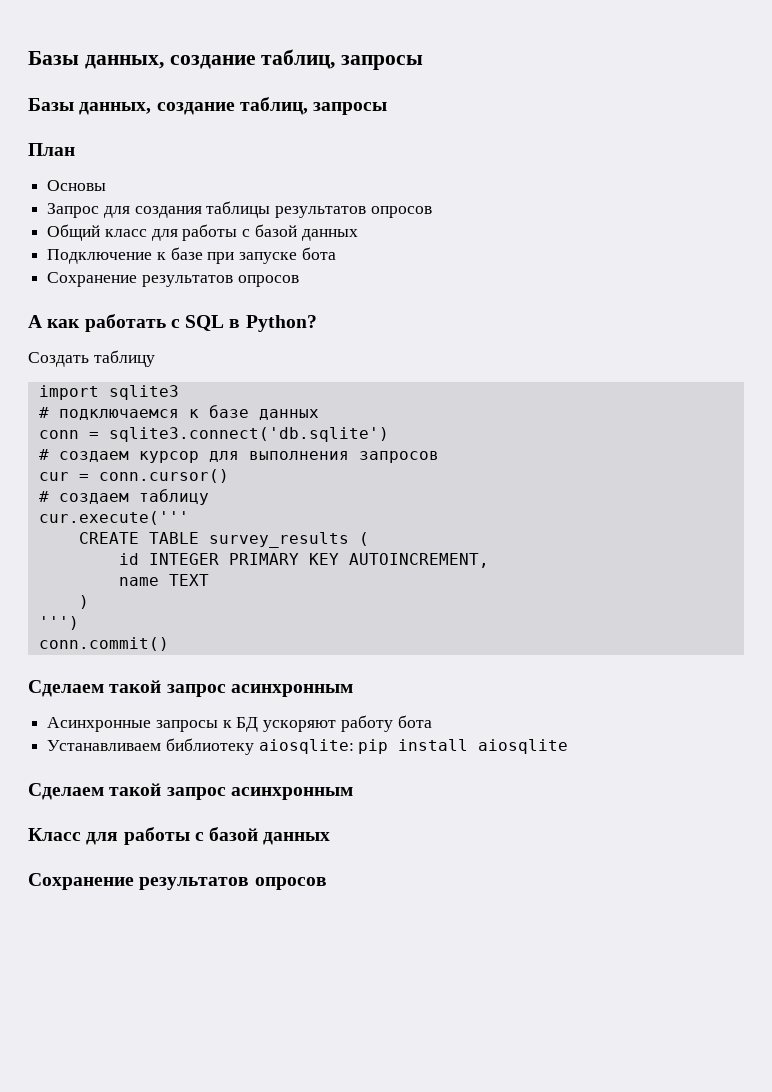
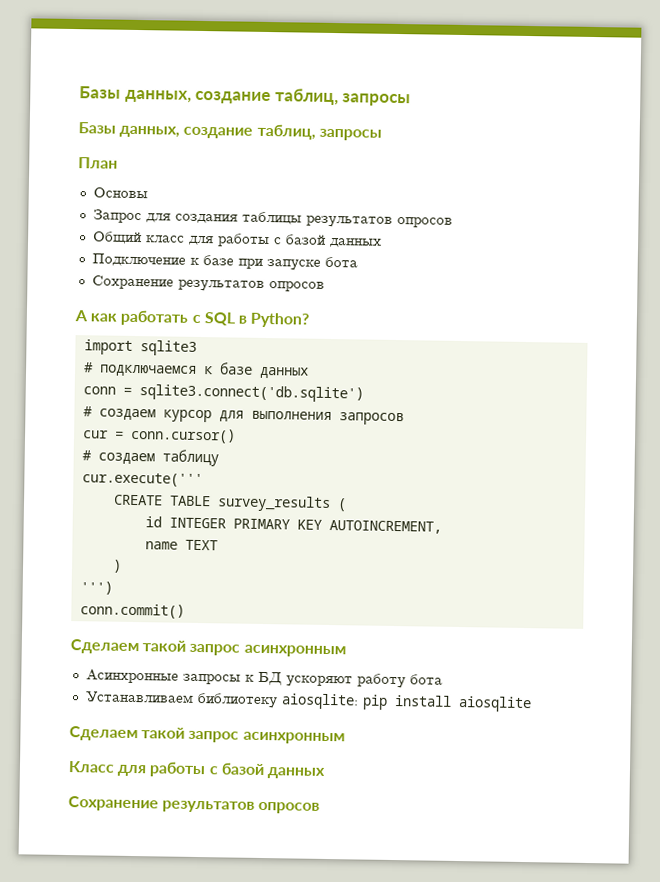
[28,350,155,367] // Создать таблицу -> (310, 320) none

